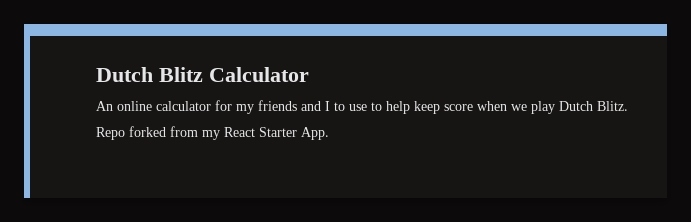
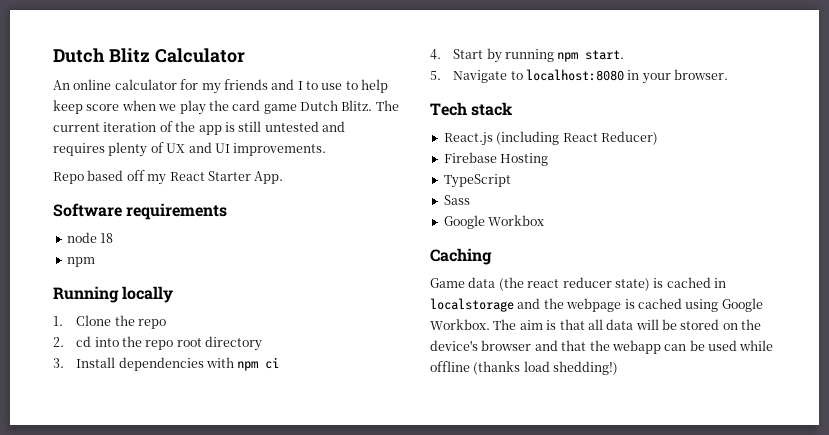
(555, 107) none -> [208,100,297,114] the card game
(628, 106) none -> [375,100,399,111] [53,121,345,135] [53,142,327,157] The current iteration of the app is still untested and requires plenty of UX and UI improvements.
[129,126,198,137] forked from -> [87,170,145,181] based off
(329, 133) none -> [53,203,228,220] [66,232,114,243] [66,257,95,267] [53,286,174,303] [53,315,166,329] [53,336,263,351] [53,357,280,371] [430,48,625,63] [430,69,729,84] [430,102,513,116] [443,131,658,146] [443,152,549,166] [443,174,511,188] [443,195,470,205] [443,215,545,229] [430,248,492,265] [430,277,726,291] [430,298,763,312] [430,319,762,330] [430,340,774,354] [430,361,619,375] // Software requirements // node 18 // npm // Running locally // 1. Clone the repo // 2. cd into the repo root directory // 3. Install dependencies with npm ci // 4. Start by running npm start. // 5. Navigate to localhost:8080 in your browser. // Tech stack // React.js (including React Reducer) // Firebase Hosting // TypeScript // Sass // Google Workbox // Caching // Game data (the react reducer state) is cached in localstorage and the webpage is cached using Google Workbox. The aim is that all data will be stored on the device's browser and that the webapp can be used while offline (thanks load shedding!)

